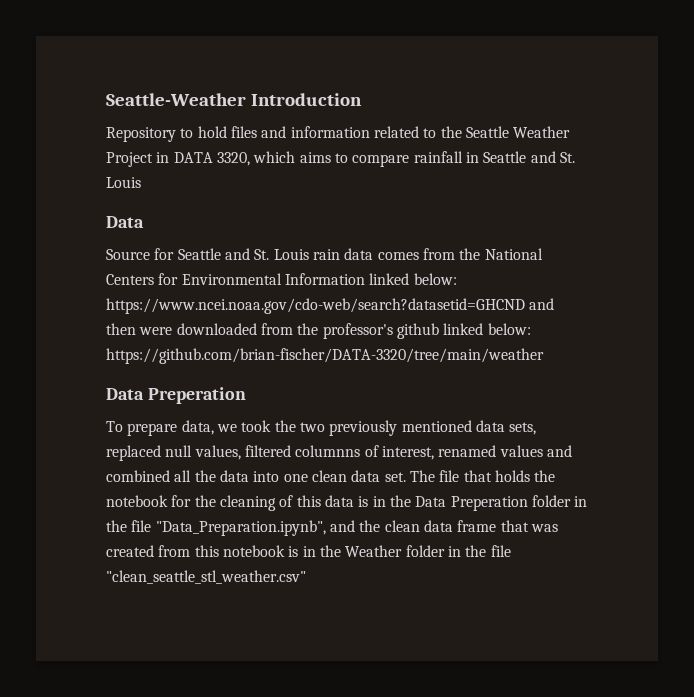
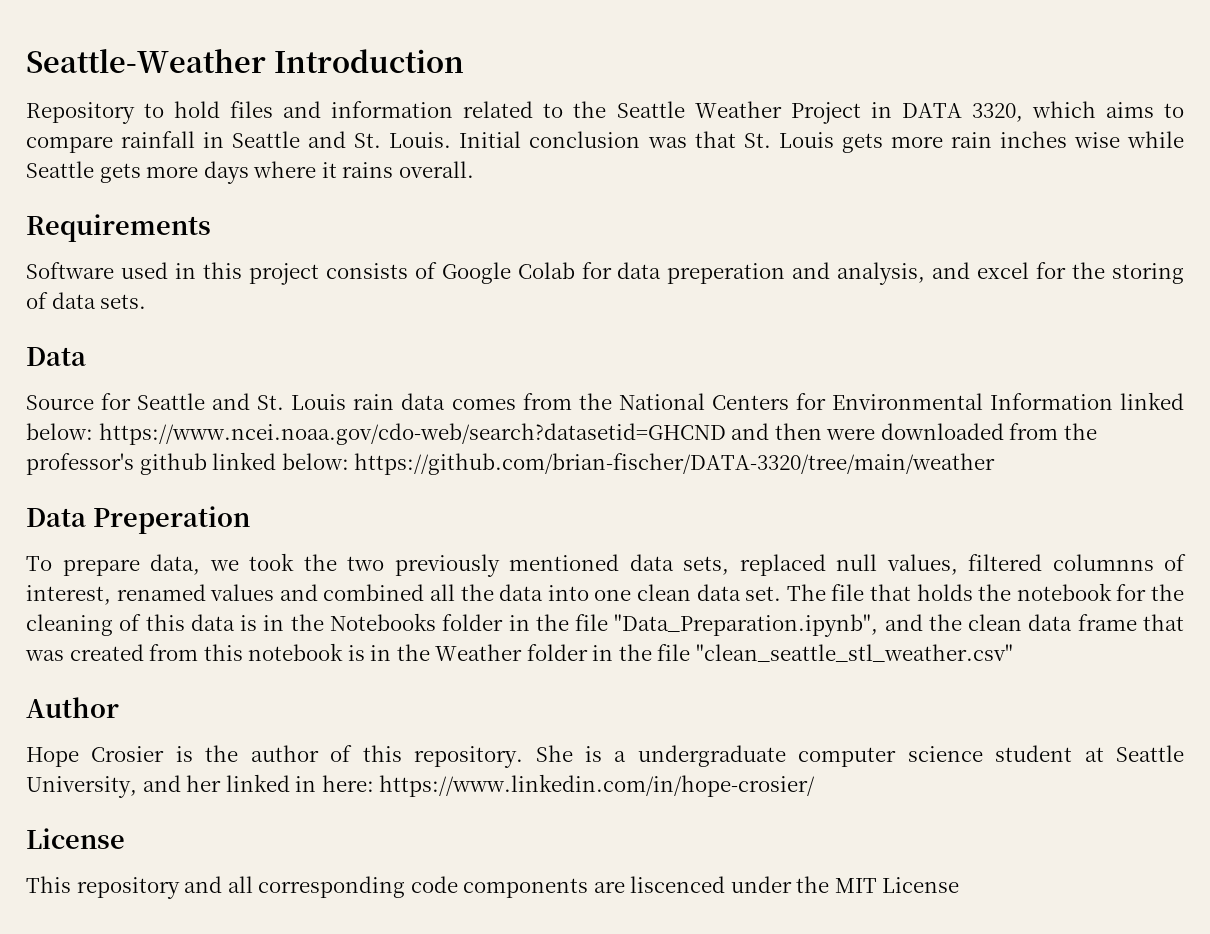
[106,177,141,188] Louis -> [389,131,1184,153] [26,161,474,184] [26,214,211,242] [26,262,1184,285] [26,292,147,309] Louis. Initial conclusion was that St. Louis gets more rain inches wise while Seattle gets more days where it rains overall. // Requirements // Software used in this project consists of Google Colab for data preperation and analysis, and excel for the storing of data sets.
[415,496,528,511] Data Preperation -> [329,613,436,631] Notebooks
(306, 577) none -> [26,697,119,718] [26,745,1184,768] [26,774,816,798] [26,828,125,849] [26,876,960,899] // Author // Hope Crosier is the author of this repository. She is a undergraduate computer science student at Seattle University, and her linked in here: https://www.linkedin.com/in/hope-crosier/ // License // This repository and all corresponding code components are liscenced under the MIT License

